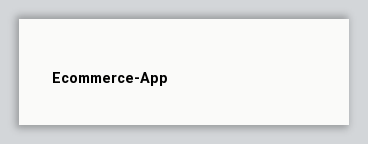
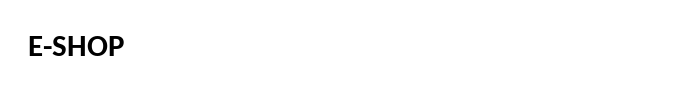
[52,72,168,86] Ecommerce-App -> [28,36,125,56] E-SHOP

